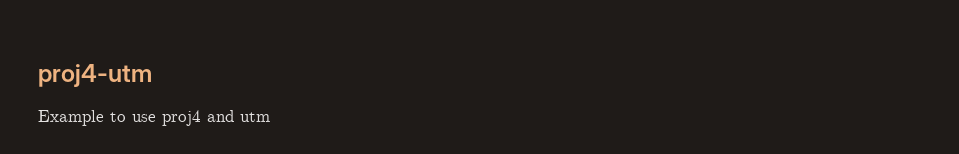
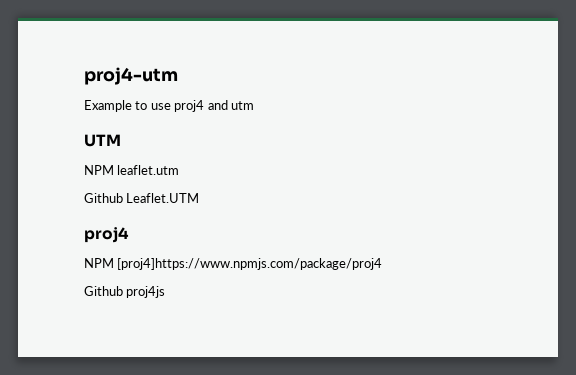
(270, 117) none -> [84,134,121,147] [84,165,180,175] [84,193,200,203] [84,227,129,243] [84,258,383,270] [84,286,166,298] // UTM // NPM leaflet.utm // Github Leaflet.UTM // proj4 // NPM [proj4]https://www.npmjs.com/package/proj4 // Github proj4js

